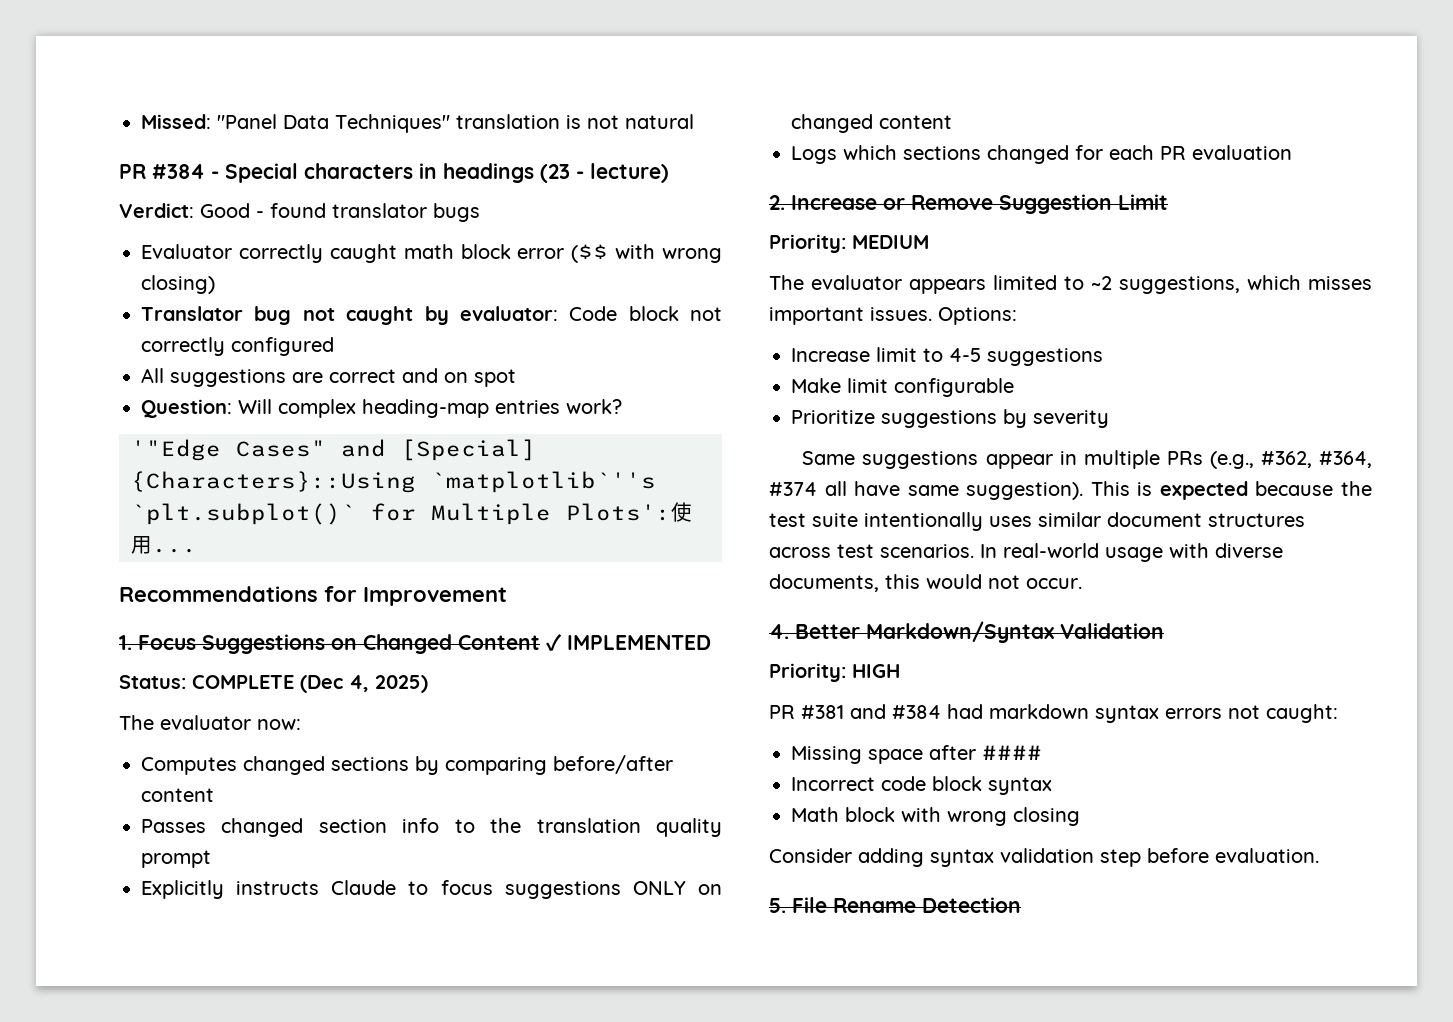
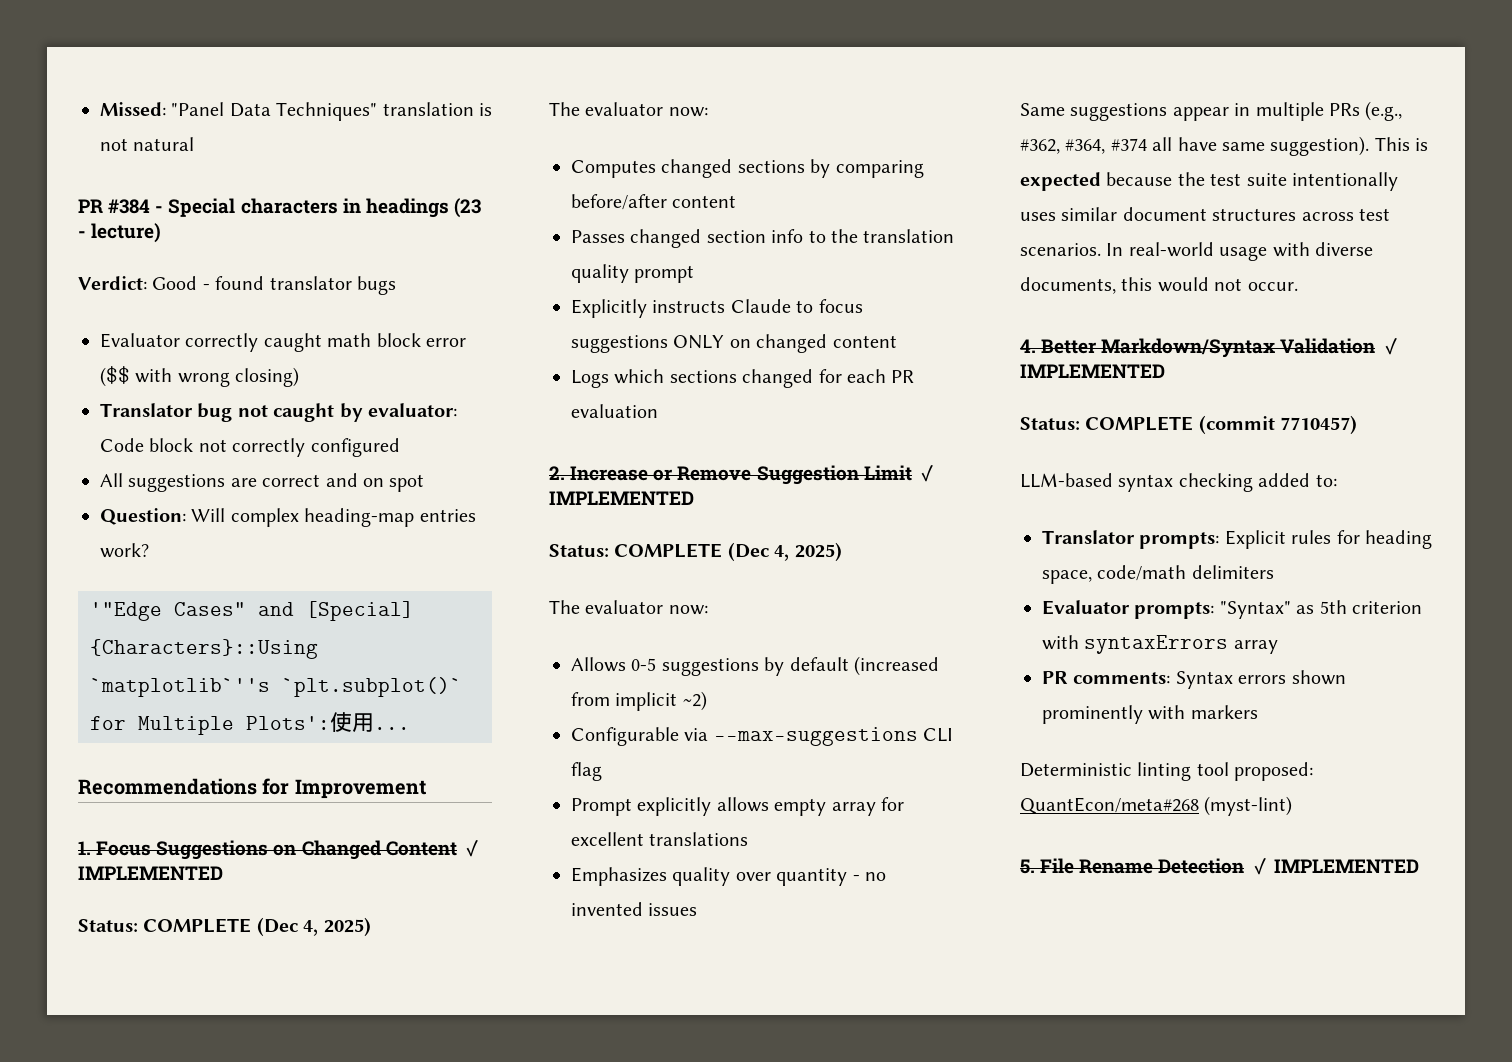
[769,234,929,253] [769,275,1372,294] [769,307,1017,325] [791,347,1103,366] [791,378,1014,397] [791,409,1109,428] // Priority: MEDIUM // The evaluator appears limited to ~2 suggestions, which misses important issues. Options: // Increase limit to 4-5 suggestions // Make limit configurable // Prioritize suggestions by severity -> [916,465,936,482] [549,491,694,505] [549,542,842,562] [549,600,708,615] [571,656,939,676] [571,691,707,711] [571,727,954,746] [571,762,602,781] [571,797,904,816] [571,832,749,846] [571,867,886,886] [571,902,698,916] ✓ IMPLEMENTED // Status: COMPLETE (Dec 4, 2025) // The evaluator now: // Allows 0-5 suggestions by default (increased from implicit ~2) // Configurable via --max-suggestions CLI flag // Prompt explicitly allows empty array for excellent translations // Emphasizes quality over quantity - no invented issues
[769,663,900,682] [769,704,1338,723] [791,745,1042,764] [791,776,1052,795] [791,807,1080,826] [769,848,1319,867] // Priority: HIGH // PR #381 and #384 had markdown syntax errors not caught: // Missing space after #### // Incorrect code block syntax // Math block with wrong closing // Consider adding syntax validation step before evaluation. -> [1380,338,1400,355] [1020,364,1165,378] [1020,415,1358,435] [1020,473,1337,492] [1042,530,1432,549] [1042,565,1274,584] [1042,600,1422,619] [1042,635,1278,654] [1042,670,1346,689] [1042,705,1258,724] [1020,762,1314,781] [1020,796,1293,816] ✓ IMPLEMENTED // Status: COMPLETE (commit 7710457) // LLM-based syntax checking added to: // Translator prompts: Explicit rules for heading space, code/math delimiters // Evaluator prompts: "Syntax" as 5th criterion with syntaxErrors array // PR comments: Syntax errors shown prominently with markers // Deterministic linting tool proposed: QuantEcon/meta#268 (myst-lint)
(1021, 905) none -> [1249,858,1419,875] ✓ IMPLEMENTED

